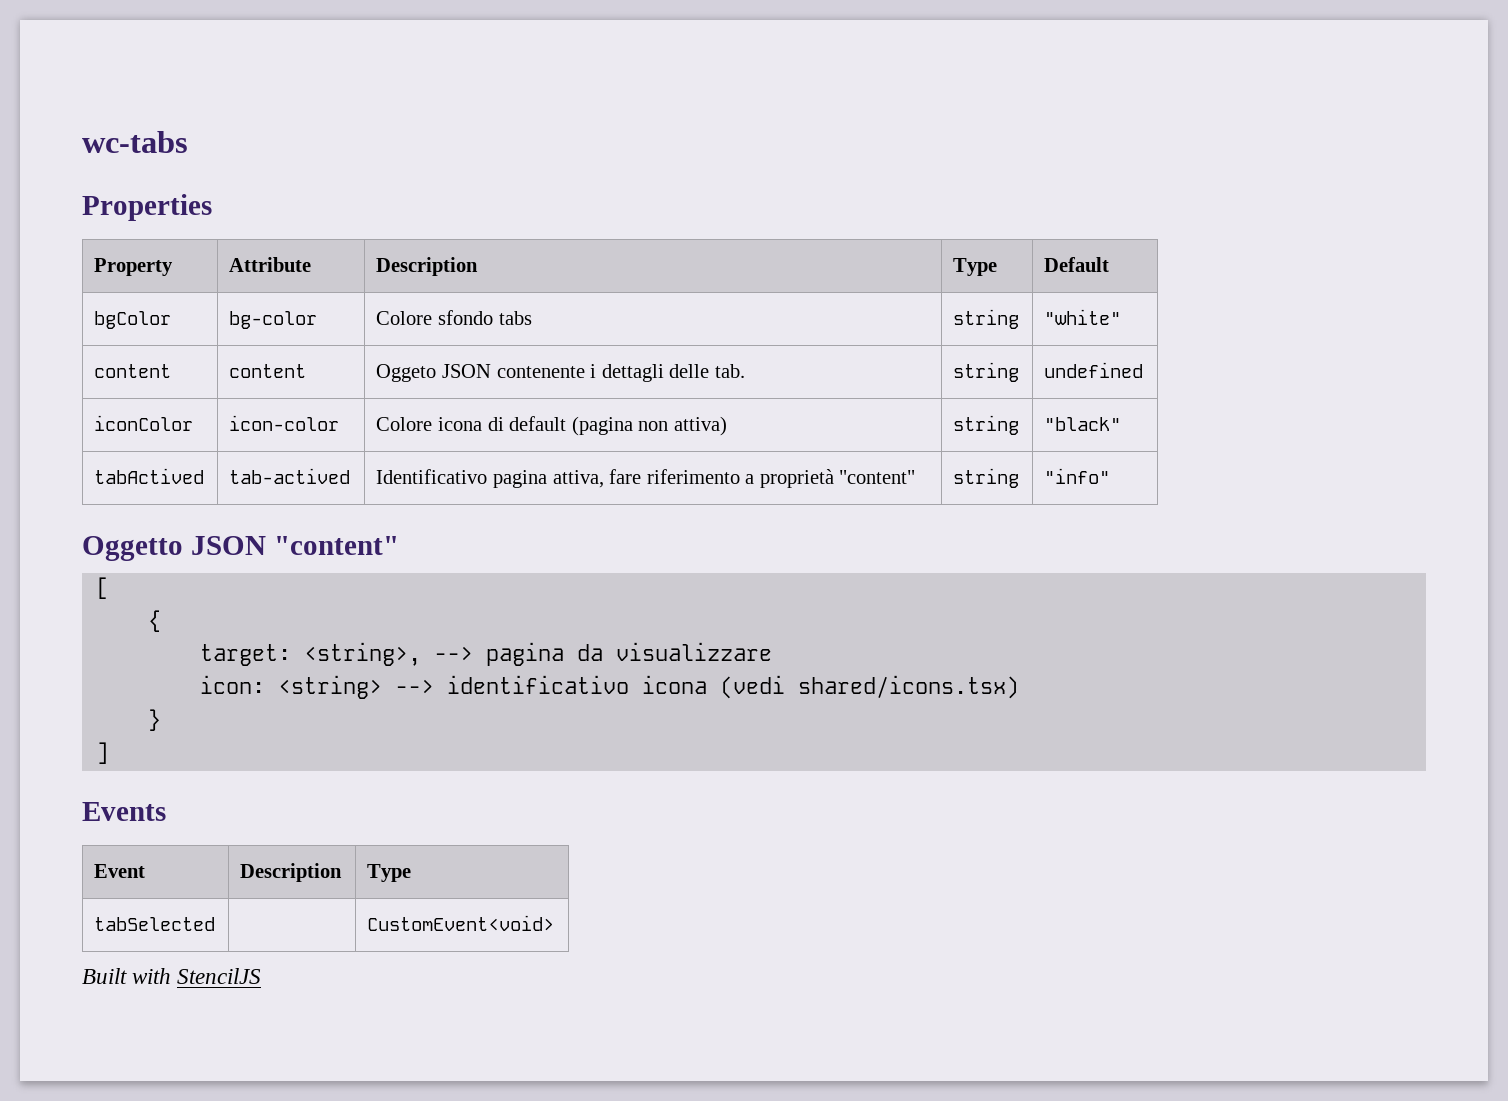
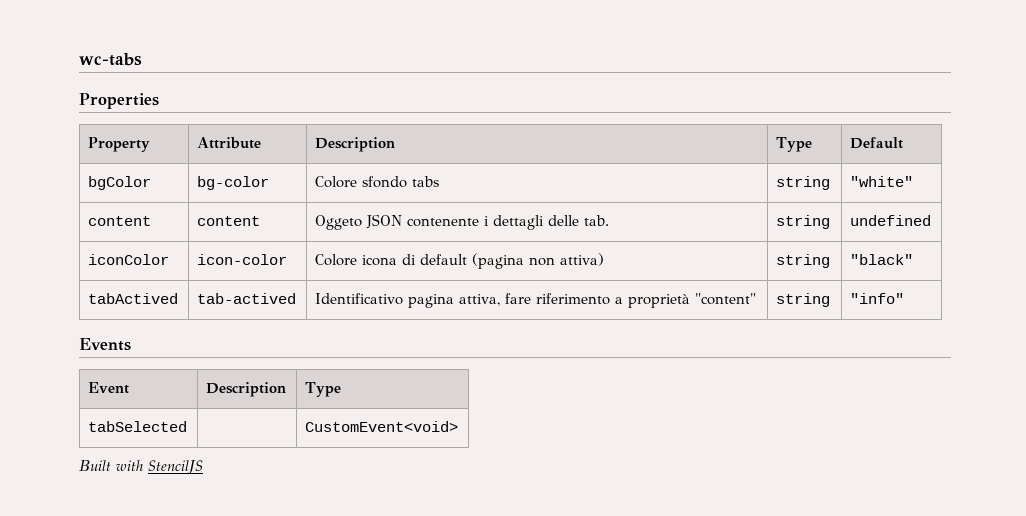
[82,536,399,561] [95,577,109,599] [147,610,161,632] [199,642,772,666] [199,675,1019,699] [147,709,161,731] [95,742,109,764] // Oggetto JSON "content" // [ // { // target: <string>, --> pagina da visualizzare // icon: <string> --> identificativo icona (vedi shared/icons.tsx) // } // ] -> (905, 298) none

